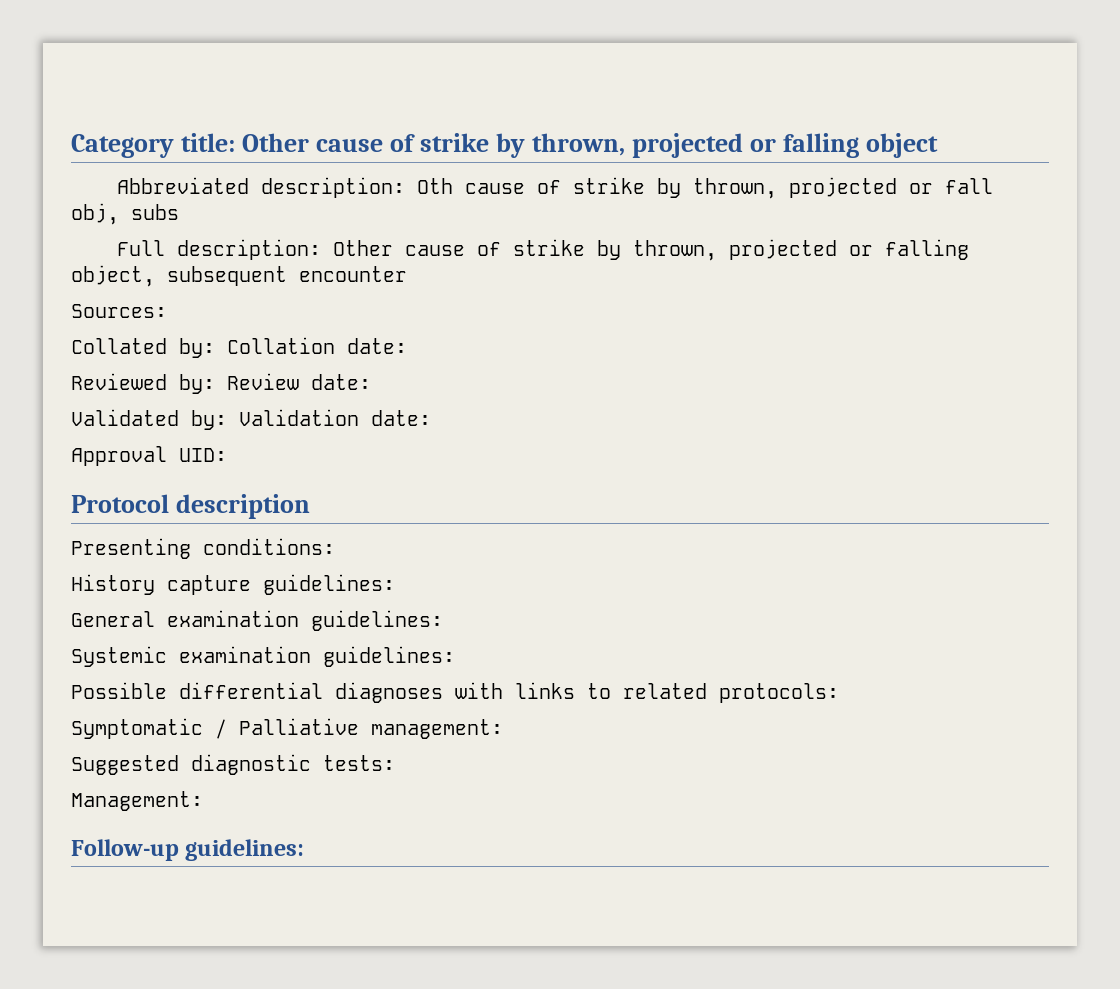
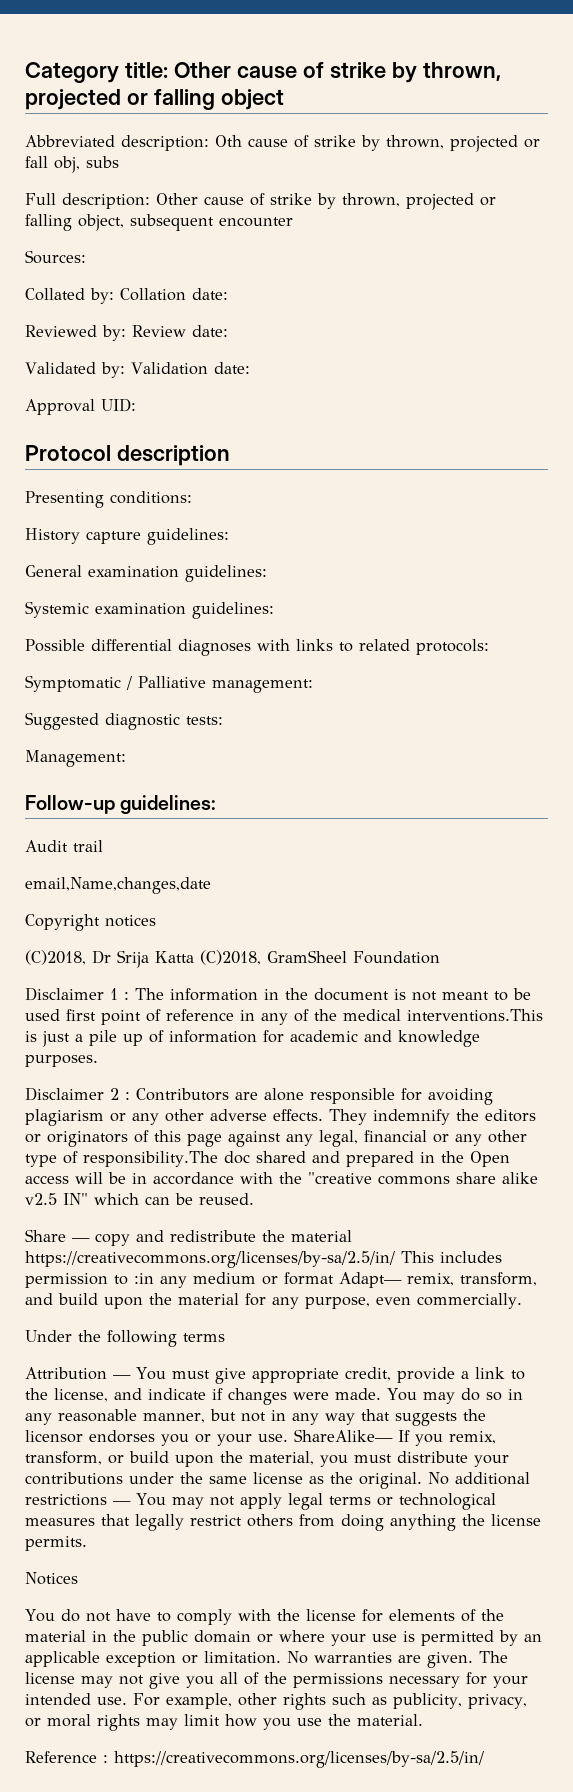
(305, 850) none -> [25,840,103,852] [25,877,211,894] [25,914,156,931] [25,950,440,968] [25,987,531,1001] [25,1009,543,1025] [25,1030,480,1047] [25,1055,98,1067] [25,1087,493,1105] [25,1109,536,1126] [25,1130,527,1147] [25,1151,510,1167] [25,1172,538,1185] [25,1193,254,1205] [25,1229,352,1246] [25,1251,502,1268] [25,1272,537,1288] [25,1293,522,1309] [25,1330,225,1347] [25,1367,525,1384] [25,1388,523,1405] [25,1409,486,1426] [25,1429,496,1446] [25,1451,509,1467] [25,1472,530,1489] [25,1493,496,1510] [25,1514,541,1531] [25,1536,87,1551] [25,1572,78,1585] [25,1609,504,1625] [25,1630,542,1646] [25,1651,508,1668] [25,1672,528,1689] [25,1693,527,1710] [25,1714,423,1731] [25,1751,484,1768] // Audit trail // email,Name,changes,date // Copyright notices // (C)2018, Dr Srija Katta (C)2018, GramSheel Foundation // Disclaimer 1 : The information in the document is not meant to be used first point of reference in any of the medical interventions.This is just a pile up of information for academic and knowledge purposes. // Disclaimer 2 : Contributors are alone responsible for avoiding plagiarism or any other adverse effects. They indemnify the editors or originators of this page against any legal, financial or any other type of responsibility.The doc shared and prepared in the Open access will be in accordance with the "creative commons share alike v2.5 IN" which can be reused. // Share — copy and redistribute the material https://creativecommons.org/licenses/by-sa/2.5/in/ This includes permission to :in any medium or format Adapt— remix, transform, and build upon the material for any purpose, even commercially. // Under the following terms // Attribution — You must give appropriate credit, provide a link to the license, and indicate if changes were made. You may do so in any reasonable manner, but not in any way that suggests the licensor endorses you or your use. ShareAlike— If you remix, transform, or build upon the material, you must distribute your contributions under the same license as the original. No additional restrictions — You may not apply legal terms or technological measures that legally restrict others from doing anything the license permits. // Notices // You do not have to comply with the license for elements of the material in the public domain or where your use is permitted by an applicable exception or limitation. No warranties are given. The license may not give you all of the permissions necessary for your intended use. For example, other rights such as publicity, privacy, or moral rights may limit how you use the material. // Reference : https://creativecommons.org/licenses/by-sa/2.5/in/

